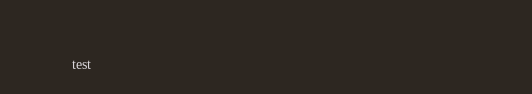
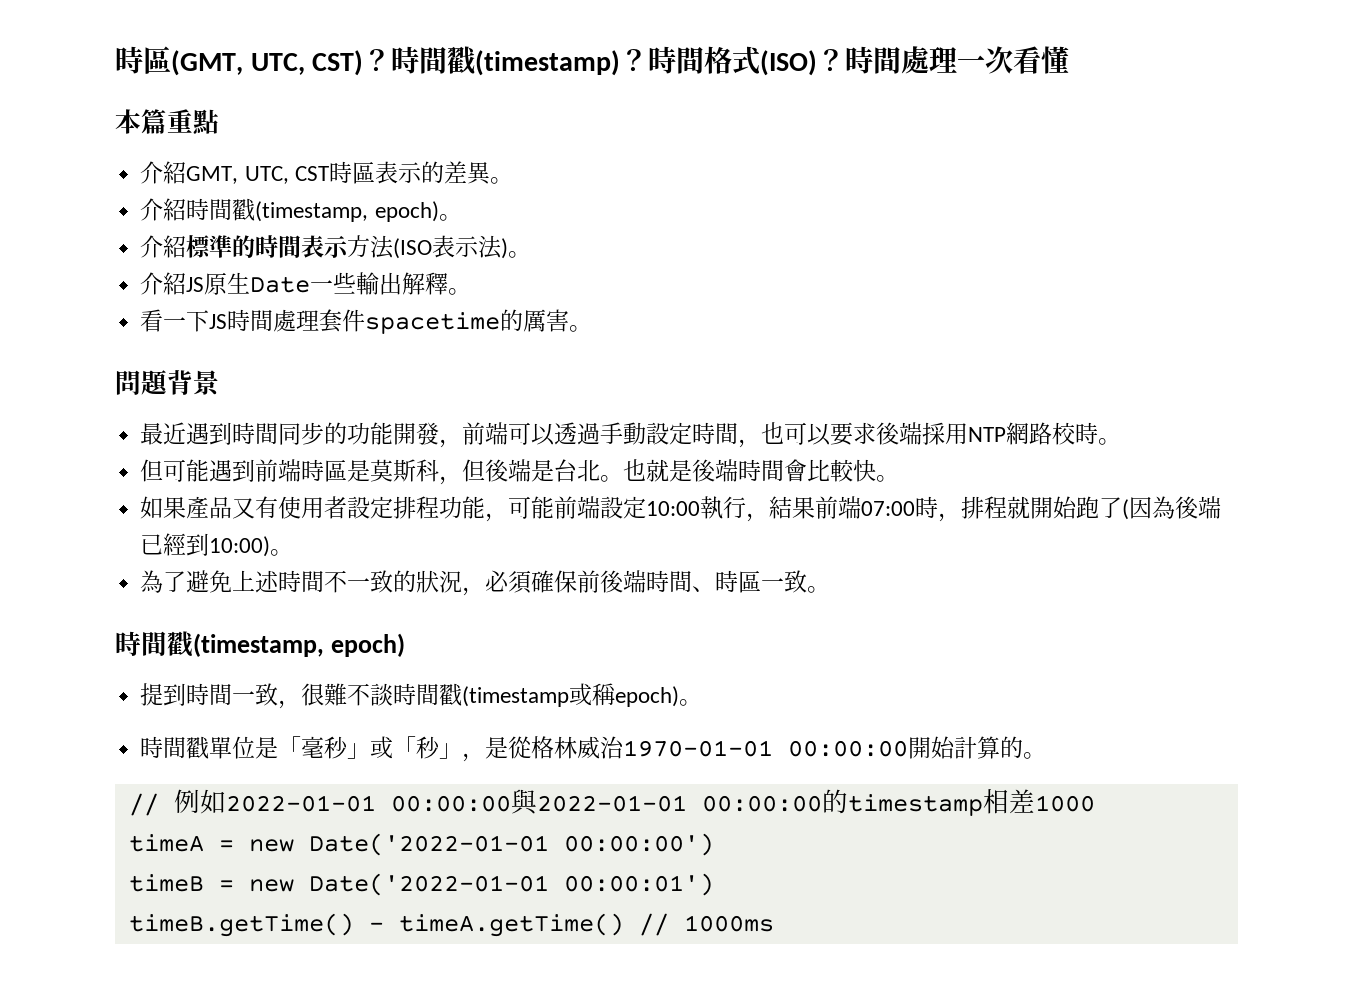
[72,60,91,69] test -> [115,46,1070,76] [115,109,219,135] [140,161,513,185] [140,198,462,222] [140,235,532,259] [140,272,472,295] [140,309,593,334] [115,370,219,396] [140,422,1122,448] [140,459,900,485] [140,496,1222,522] [140,533,294,557] [140,570,831,596] [115,631,405,657] [140,683,703,709] [140,736,1047,762] [128,789,1095,816] [128,833,714,856] [128,873,714,896] [128,913,774,937] 時區(GMT, UTC, CST)？時間戳(timestamp)？時間格式(ISO)？時間處理一次看懂 // 本篇重點 // 介紹GMT, UTC, CST時區表示的差異。 // 介紹時間戳(timestamp, epoch)。 // 介紹標準的時間表示方法(ISO表示法)。 // 介紹JS原生Date一些輸出解釋。 // 看一下JS時間處理套件spacetime的厲害。 // 問題背景 // 最近遇到時間同步的功能開發，前端可以透過手動設定時間，也可以要求後端採用NTP網路校時。 // 但可能遇到前端時區是莫斯科，但後端是台北。也就是後端時間會比較快。 // 如果產品又有使用者設定排程功能，可能前端設定10:00執行，結果前端07:00時，排程就開始跑了(因為後端已經到10:00)。 // 為了避免上述時間不一致的狀況，必須確保前後端時間、時區一致。 // 時間戳(timestamp, epoch) // 提到時間一致，很難不談時間戳(timestamp或稱epoch)。 // 時間戳單位是「毫秒」或「秒」，是從格林威治1970-01-01 00:00:00開始計算的。 // // 例如2022-01-01 00:00:00與2022-01-01 00:00:00的timestamp相差1000 // timeA = new Date('2022-01-01 00:00:00') // timeB = new Date('2022-01-01 00:00:01') // timeB.getTime() - timeA.getTime() // 1000ms

